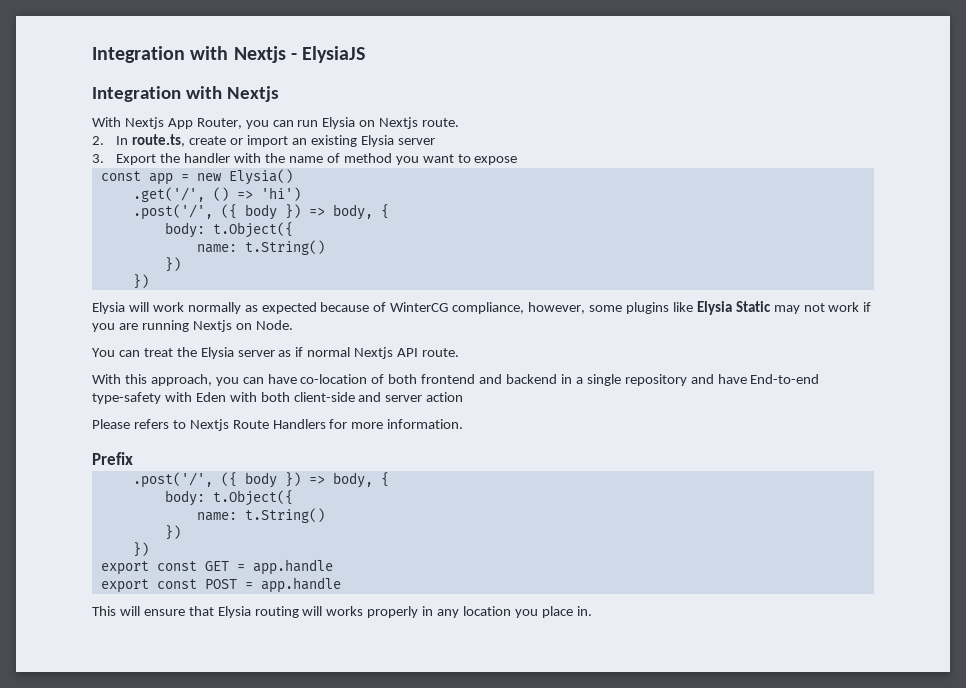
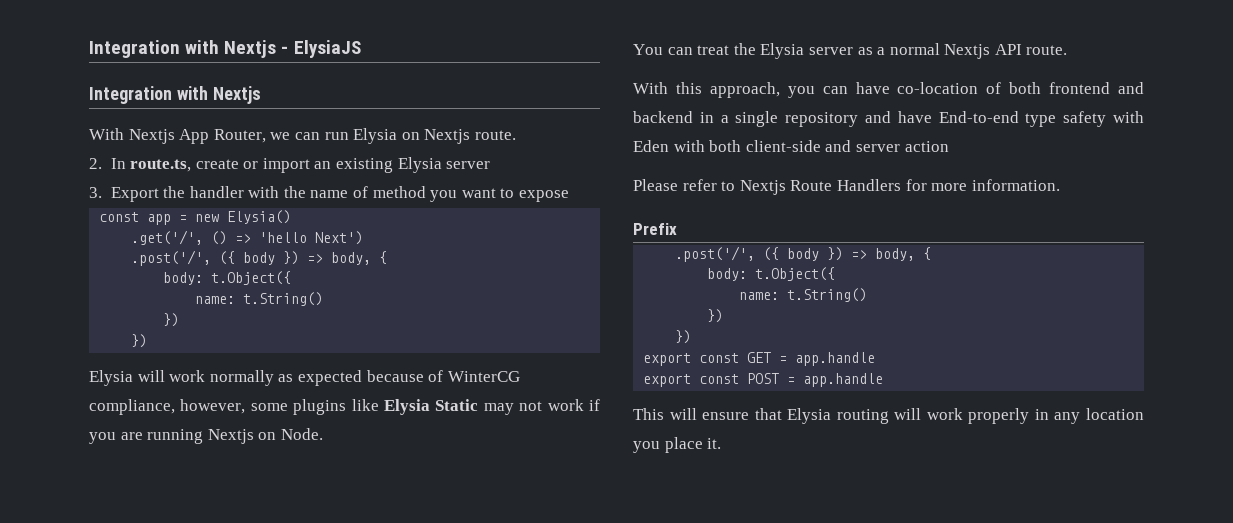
[245,120,269,129] you -> [270,132,291,140] we
[260,187,301,201] 'hi') -> [259,231,364,245] 'hello Next')
[295,347,304,357] if -> [877,47,886,55] a
[92,392,161,404] type-safety -> [1025,111,1107,127] type safety
[133,419,169,429] refers -> [682,179,717,191] refer
[326,606,364,616] works -> [926,408,963,420] work
[576,606,592,616] in. -> [707,438,722,449] it.

